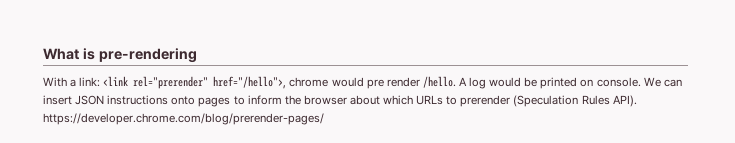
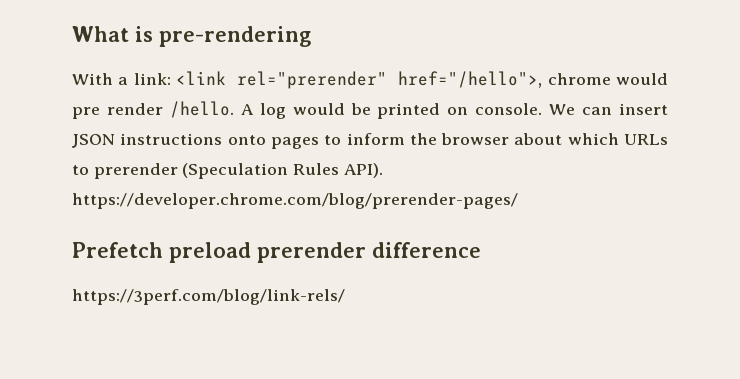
(324, 119) none -> [72,242,481,263] [72,289,345,305] // Prefetch preload prerender difference // https://3perf.com/blog/link-rels/

